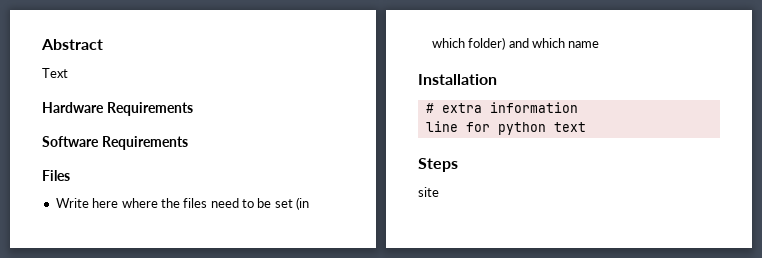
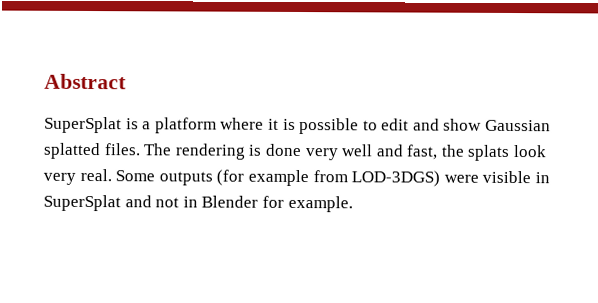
[42,68,68,78] [42,102,193,116] [42,136,188,150] [42,170,70,181] [55,197,310,210] [431,37,600,50] [418,74,497,85] [425,102,578,113] [425,121,586,135] [418,158,458,172] [418,187,439,197] Text // Hardware Requirements // Software Requirements // Files // Write here where the files need to be set (in which folder) and which name // Installation // # extra information // line for python text // Steps // site -> [44,116,552,135] [43,142,548,161] [43,168,550,187] [43,194,353,213] SuperSplat is a platform where it is possible to edit and show Gaussian splatted files. The rendering is done very well and fast, the splats look very real. Some outputs (for example from LOD-3DGS) were visible in SuperSplat and not in Blender for example.

